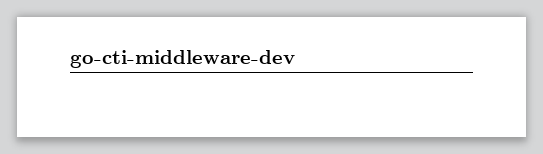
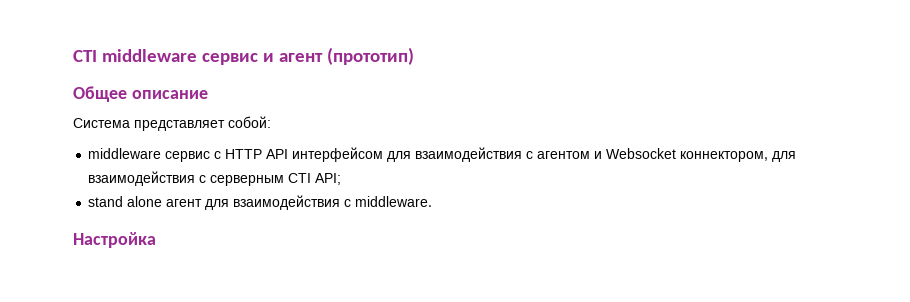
[70,50,295,68] go-cti-middleware-dev -> [73,47,414,65] [73,86,208,102] [73,116,271,131] [88,147,797,162] [88,171,342,186] [88,195,433,210] [73,232,156,248] CTI middleware сервис и агент (прототип) // Общее описание // Система представляет собой: // middleware сервис с HTTP API интерфейсом для взаимодействия с агентом и Websocket коннектором, для взаимодействия с серверным CTI API; // stand alone агент для взаимодействия с middleware. // Настройка

